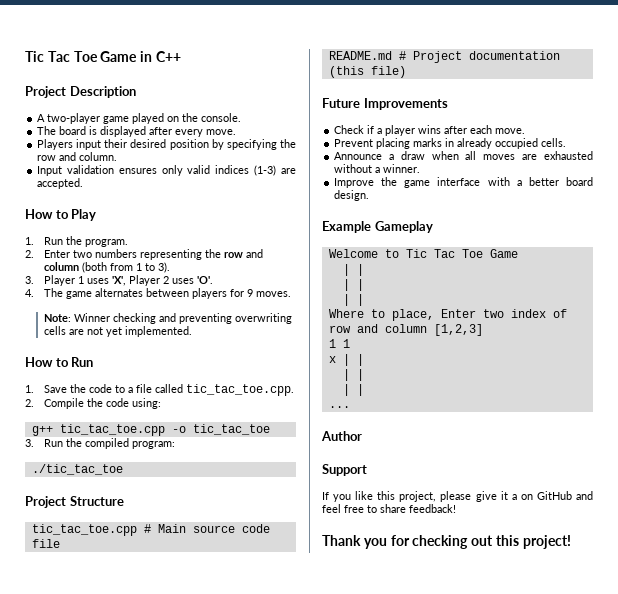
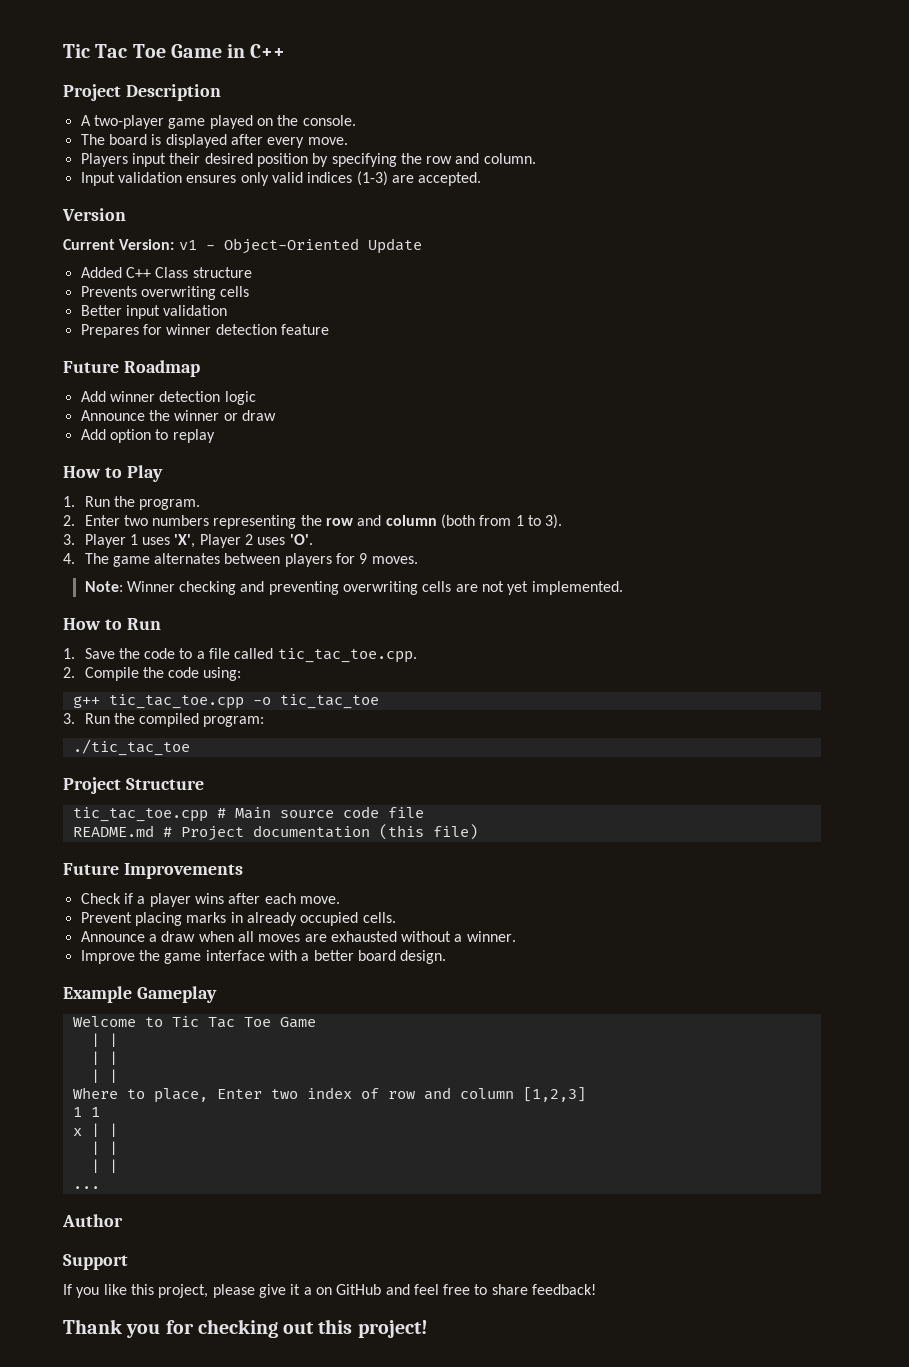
(84, 183) none -> [62,208,126,221] [63,238,422,254] [80,267,252,278] [80,286,250,300] [80,305,228,319] [80,324,329,338] [63,360,200,377] [80,391,256,405] [80,410,276,421] [80,429,215,443] // Version // Current Version: v1 - Object-Oriented Update // Added C++ Class structure // Prevents overwriting cells // Better input validation // Prepares for winner detection feature // Future Roadmap // Add winner detection logic // Announce the winner or draw // Add option to replay

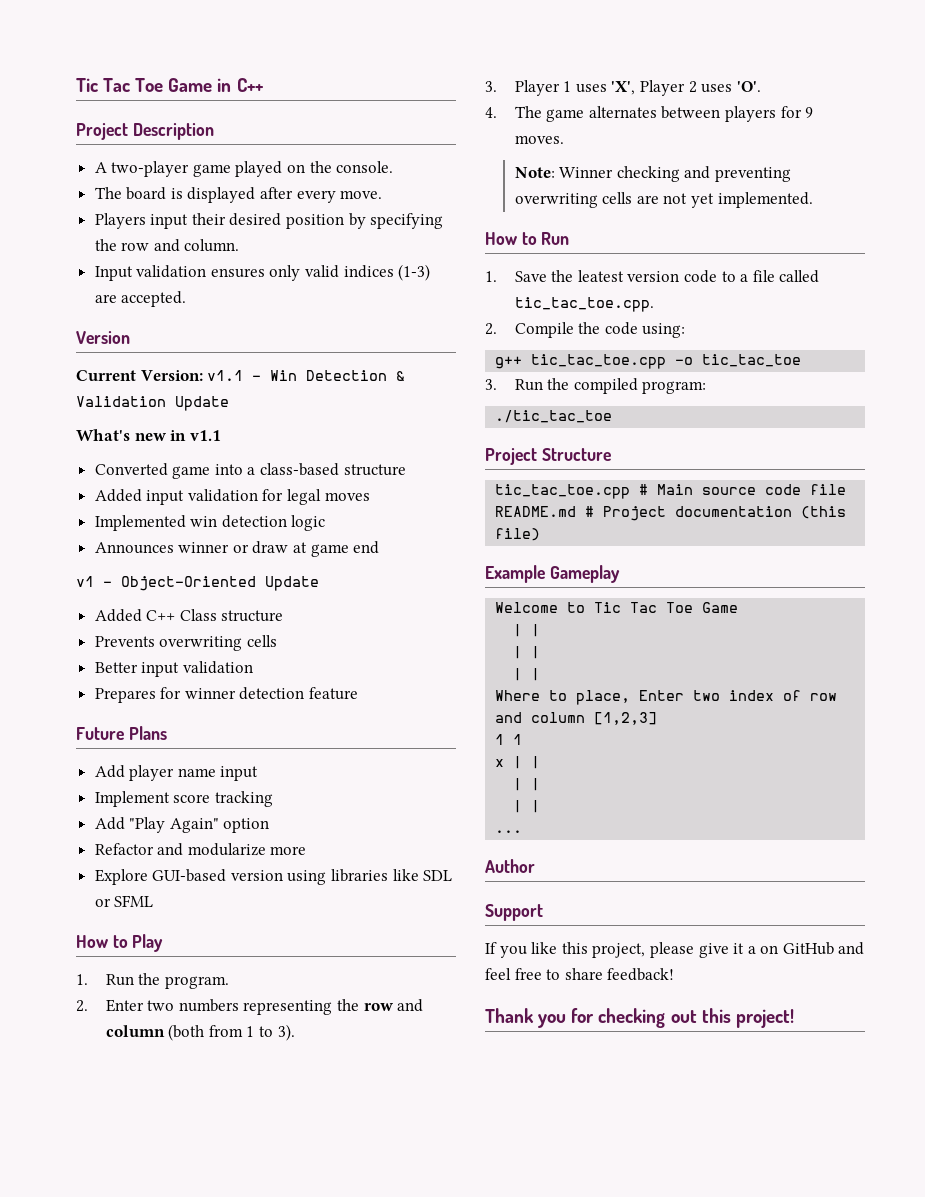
(175, 244) none -> [207,370,406,381] [76,396,229,411] [76,429,221,441] [94,463,406,479] [94,489,370,505] [94,515,326,531] [94,541,380,557] v1.1 - Win Detection & Validation Update // What's new in v1.1 // Converted game into a class-based structure // Added input validation for legal moves // Implemented win detection logic // Announces winner or draw at game end //
[123,360,200,377] [80,391,256,405] [80,410,276,421] [80,429,106,440] Roadmap // Add winner detection logic // Announce the winner or draw // Add -> [128,726,167,740] [94,765,259,781] [94,791,273,807] [94,817,219,833] Plans // Add player name input // Implement score tracking // Add "Play Again"
[155,429,215,443] to replay -> [94,843,307,856] [94,869,453,885] [94,895,154,907] // Refactor and modularize more // Explore GUI-based version using libraries like SDL or SFML
(140, 653) none -> [577,270,680,282] leatest version
[63,863,243,879] [80,893,340,907] [80,912,396,926] [80,931,516,942] [80,950,447,964] // Future Improvements // Check if a player wins after each move. // Prevent placing marks in already occupied cells. // Announce a draw when all moves are exhausted without a winner. // Improve the game interface with a better board design. -> (541, 534) none

